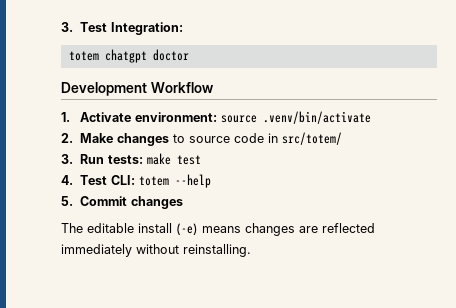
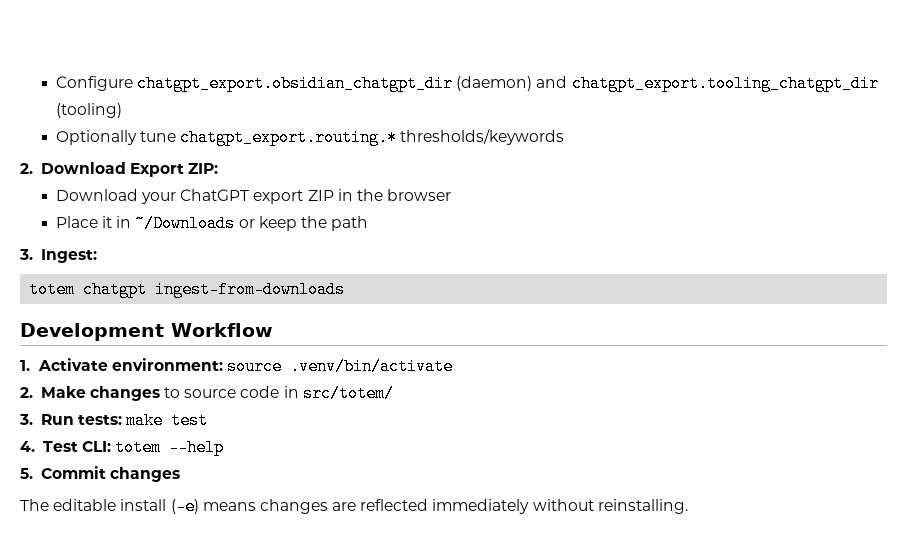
[61,22,184,35] 3. Test Integration: -> [55,75,879,92] [55,103,122,118] [55,129,565,146] [20,162,219,177] [55,189,452,204] [55,215,369,232] [19,249,97,263] Configure chatgpt_export.obsidian_chatgpt_dir (daemon) and chatgpt_export.tooling_chatgpt_dir (tooling) // Optionally tune chatgpt_export.routing.* thresholds/keywords // 2. Download Export ZIP: // Download your ChatGPT export ZIP in the browser // Place it in ~/Downloads or keep the path // 3. Ingest:
[152,49,189,61] doctor -> [155,281,346,298] ingest-from-downloads

